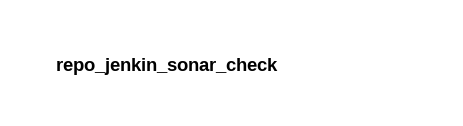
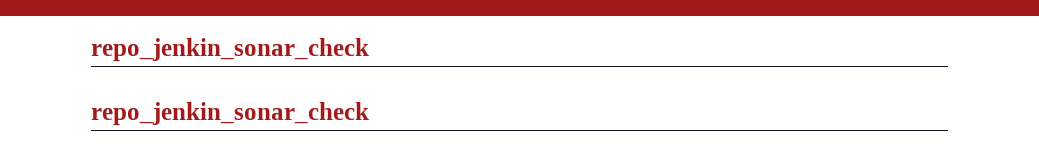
[56,58,278,75] repo_jenkin_sonar_check -> [91,38,369,61] [91,102,369,125] repo_jenkin_sonar_check // repo_jenkin_sonar_check

